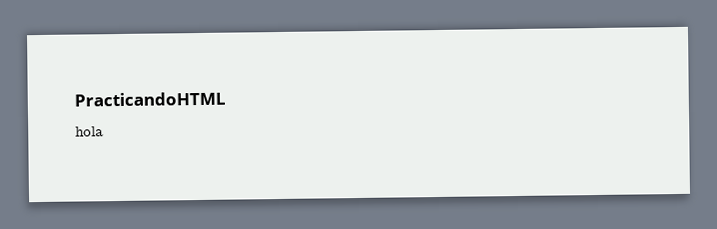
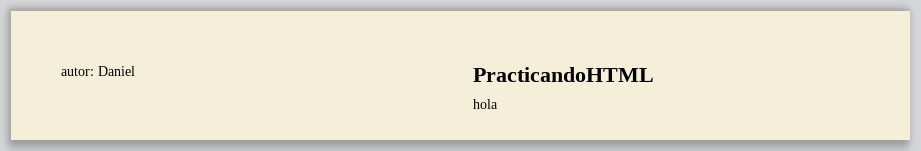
(74, 99) none -> [61,66,135,76] autor: Daniel //

